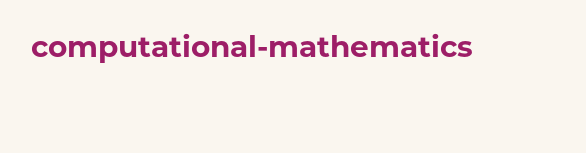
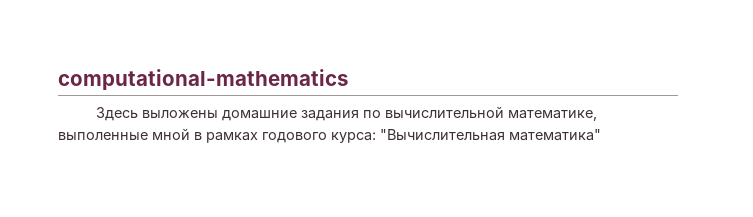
(473, 48) none -> [95,106,597,121] [58,128,601,143] // Здесь выложены домашние задания по вычислительной математике, выполенные мной в рамках годового курса: "Вычислительная математика"

